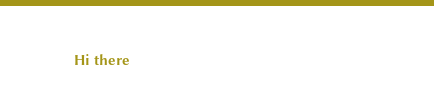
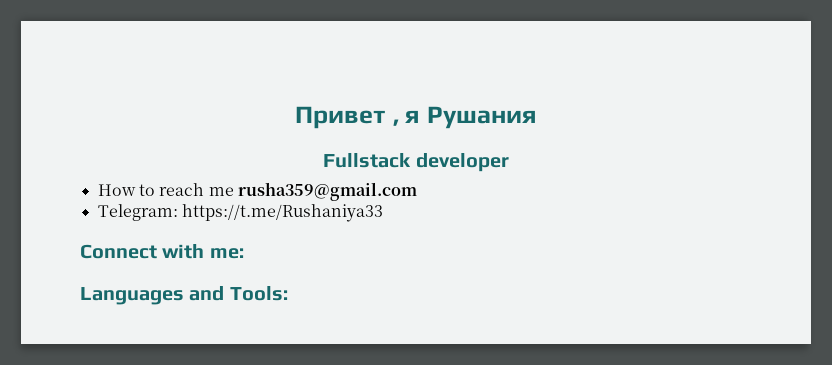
[74,54,131,65] Hi there -> [294,106,538,129] [323,153,509,172] [97,182,417,201] [97,204,383,222] [80,244,244,259] [80,286,288,305] Привет , я Рушания // Fullstack developer // How to reach me rusha359@gmail.com // Telegram: https://t.me/Rushaniya33 // Connect with me: // Languages and Tools:

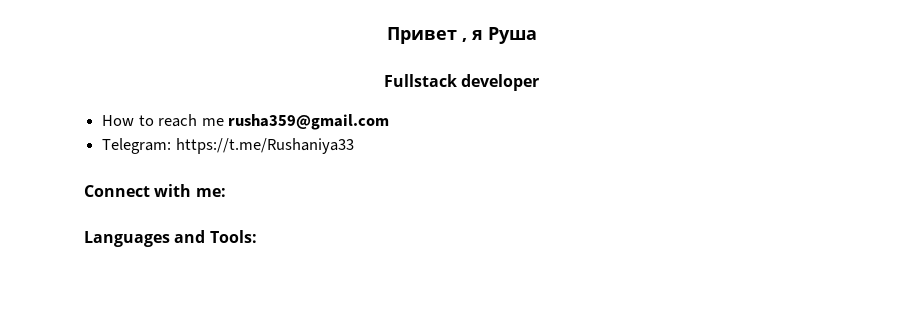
[427,106,538,129] Рушания -> [487,27,537,44] Руша

